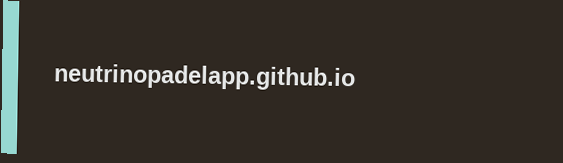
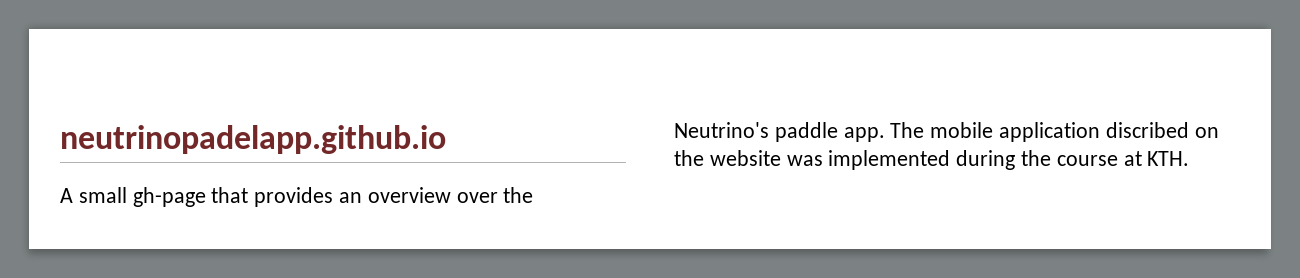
(356, 77) none -> [60,187,534,207] [674,122,1219,142] [674,150,1190,170] // A small gh-page that provides an overview over the Neutrino's paddle app. The mobile application discribed on the website was implemented during the course at KTH.

